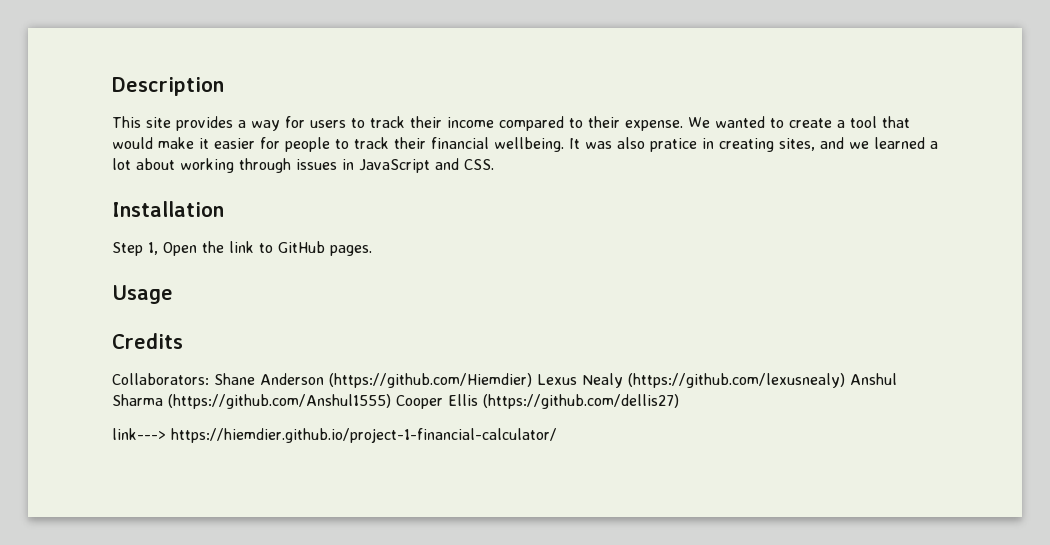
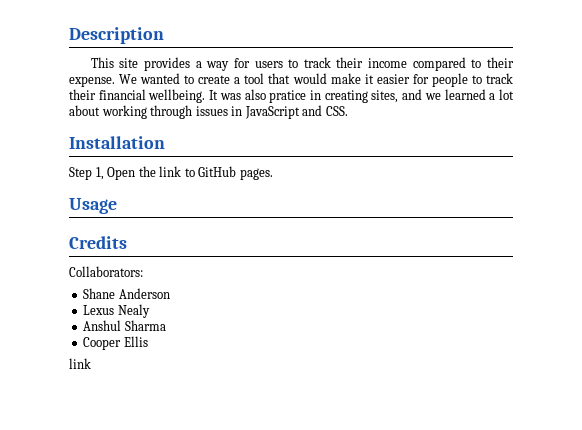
(209, 379) none -> (143, 271) //
[329,373,532,388] (https://github.com/Hiemdier) -> (170, 293) //
[627,373,845,388] (https://github.com/lexusnealy) -> (150, 311) //
[168,394,391,409] (https://github.com/Anshul1555) -> (166, 325) //
[482,394,679,409] [112,428,557,443] (https://github.com/dellis27) // link---> https://hiemdier.github.io/project-1-financial-calculator/ -> [69,358,91,369] // link

